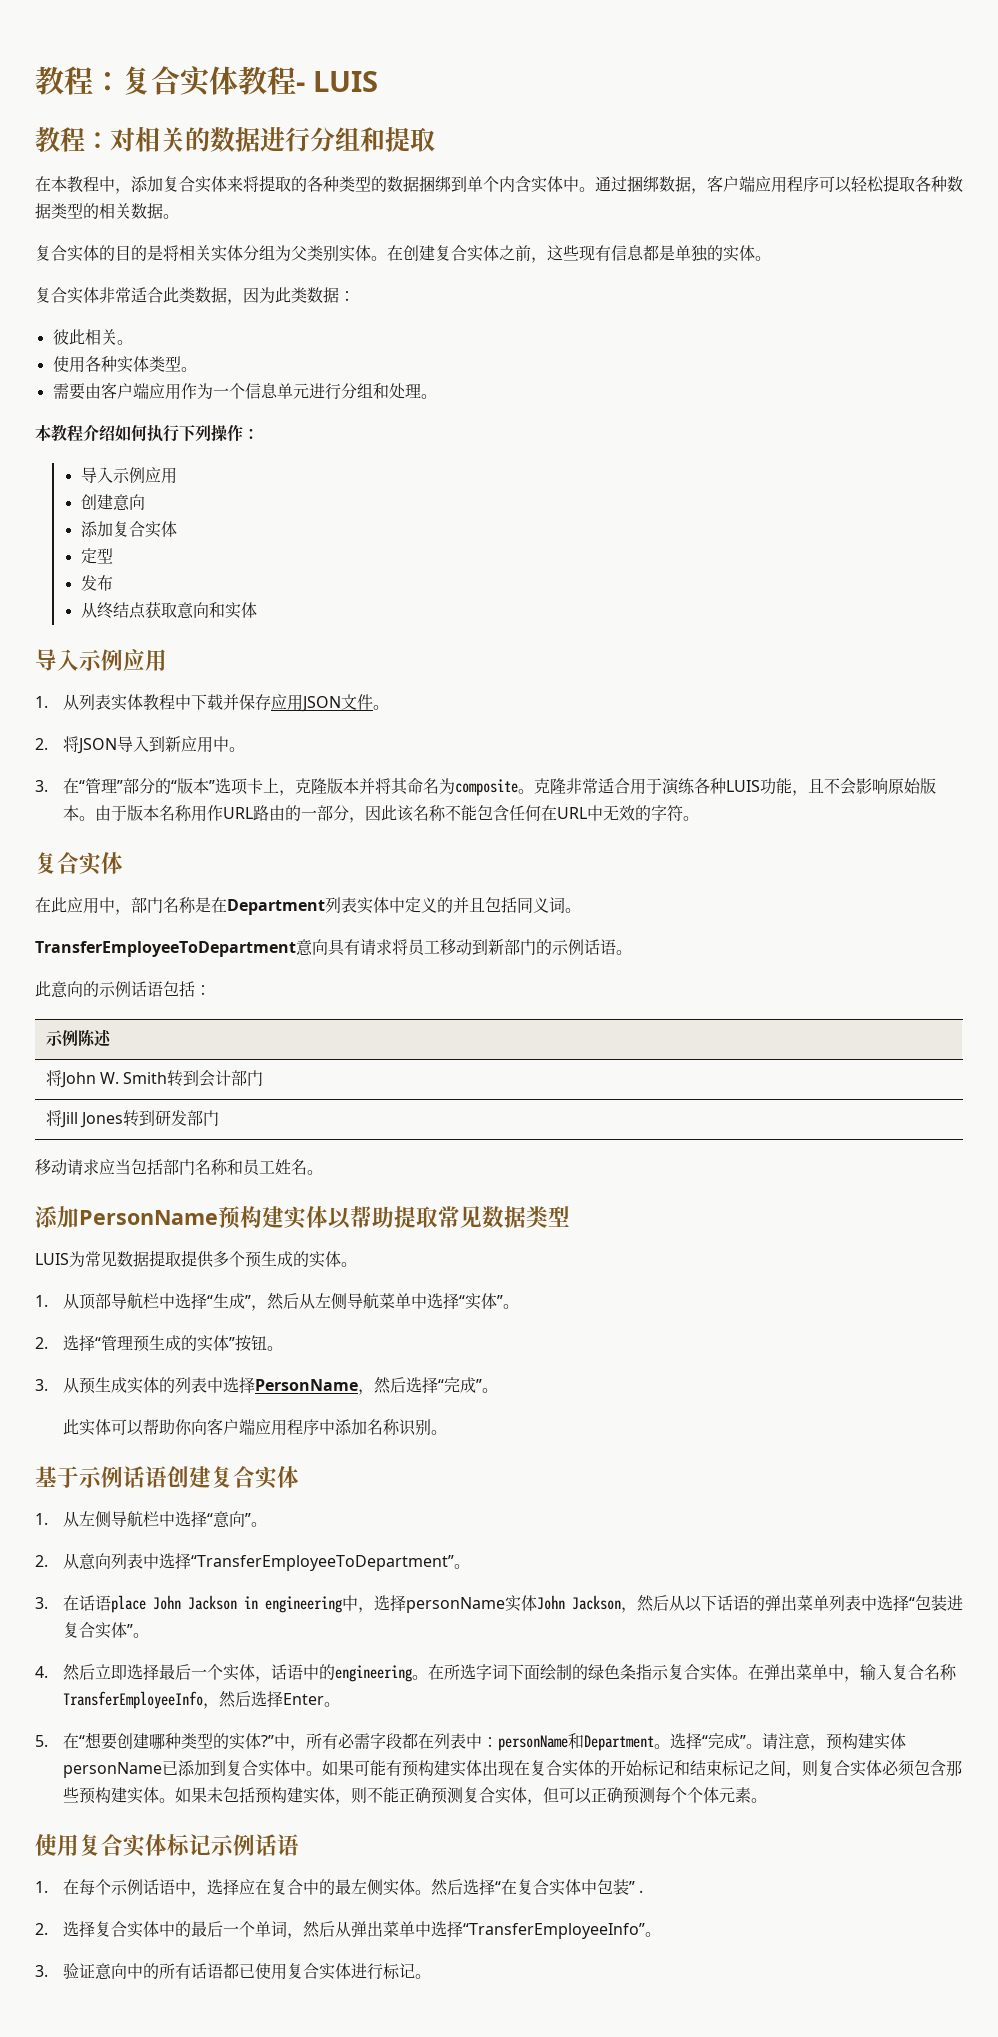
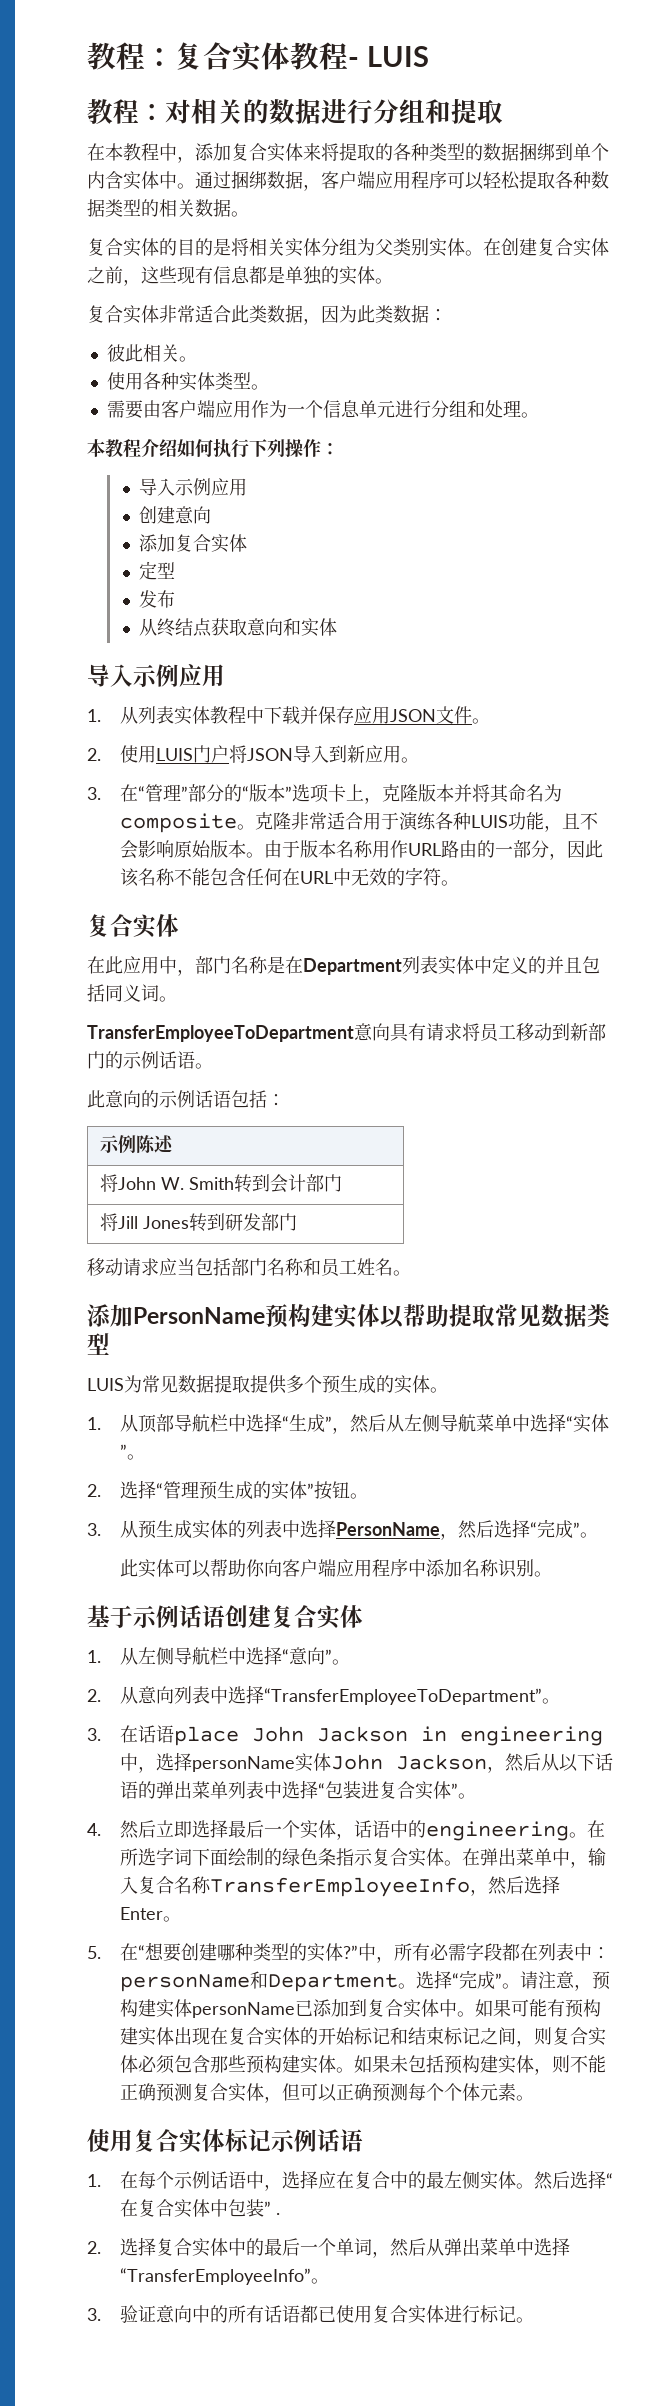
(48, 744) none -> [119,745,229,763] 使用LUIS门户
[212,736,229,752] 中 -> (401, 754) none

